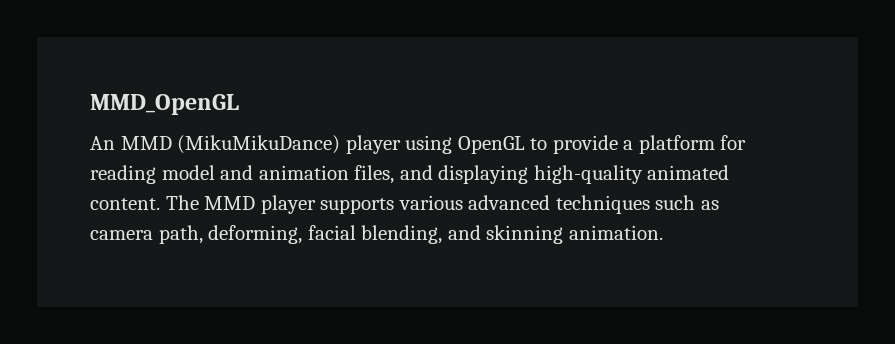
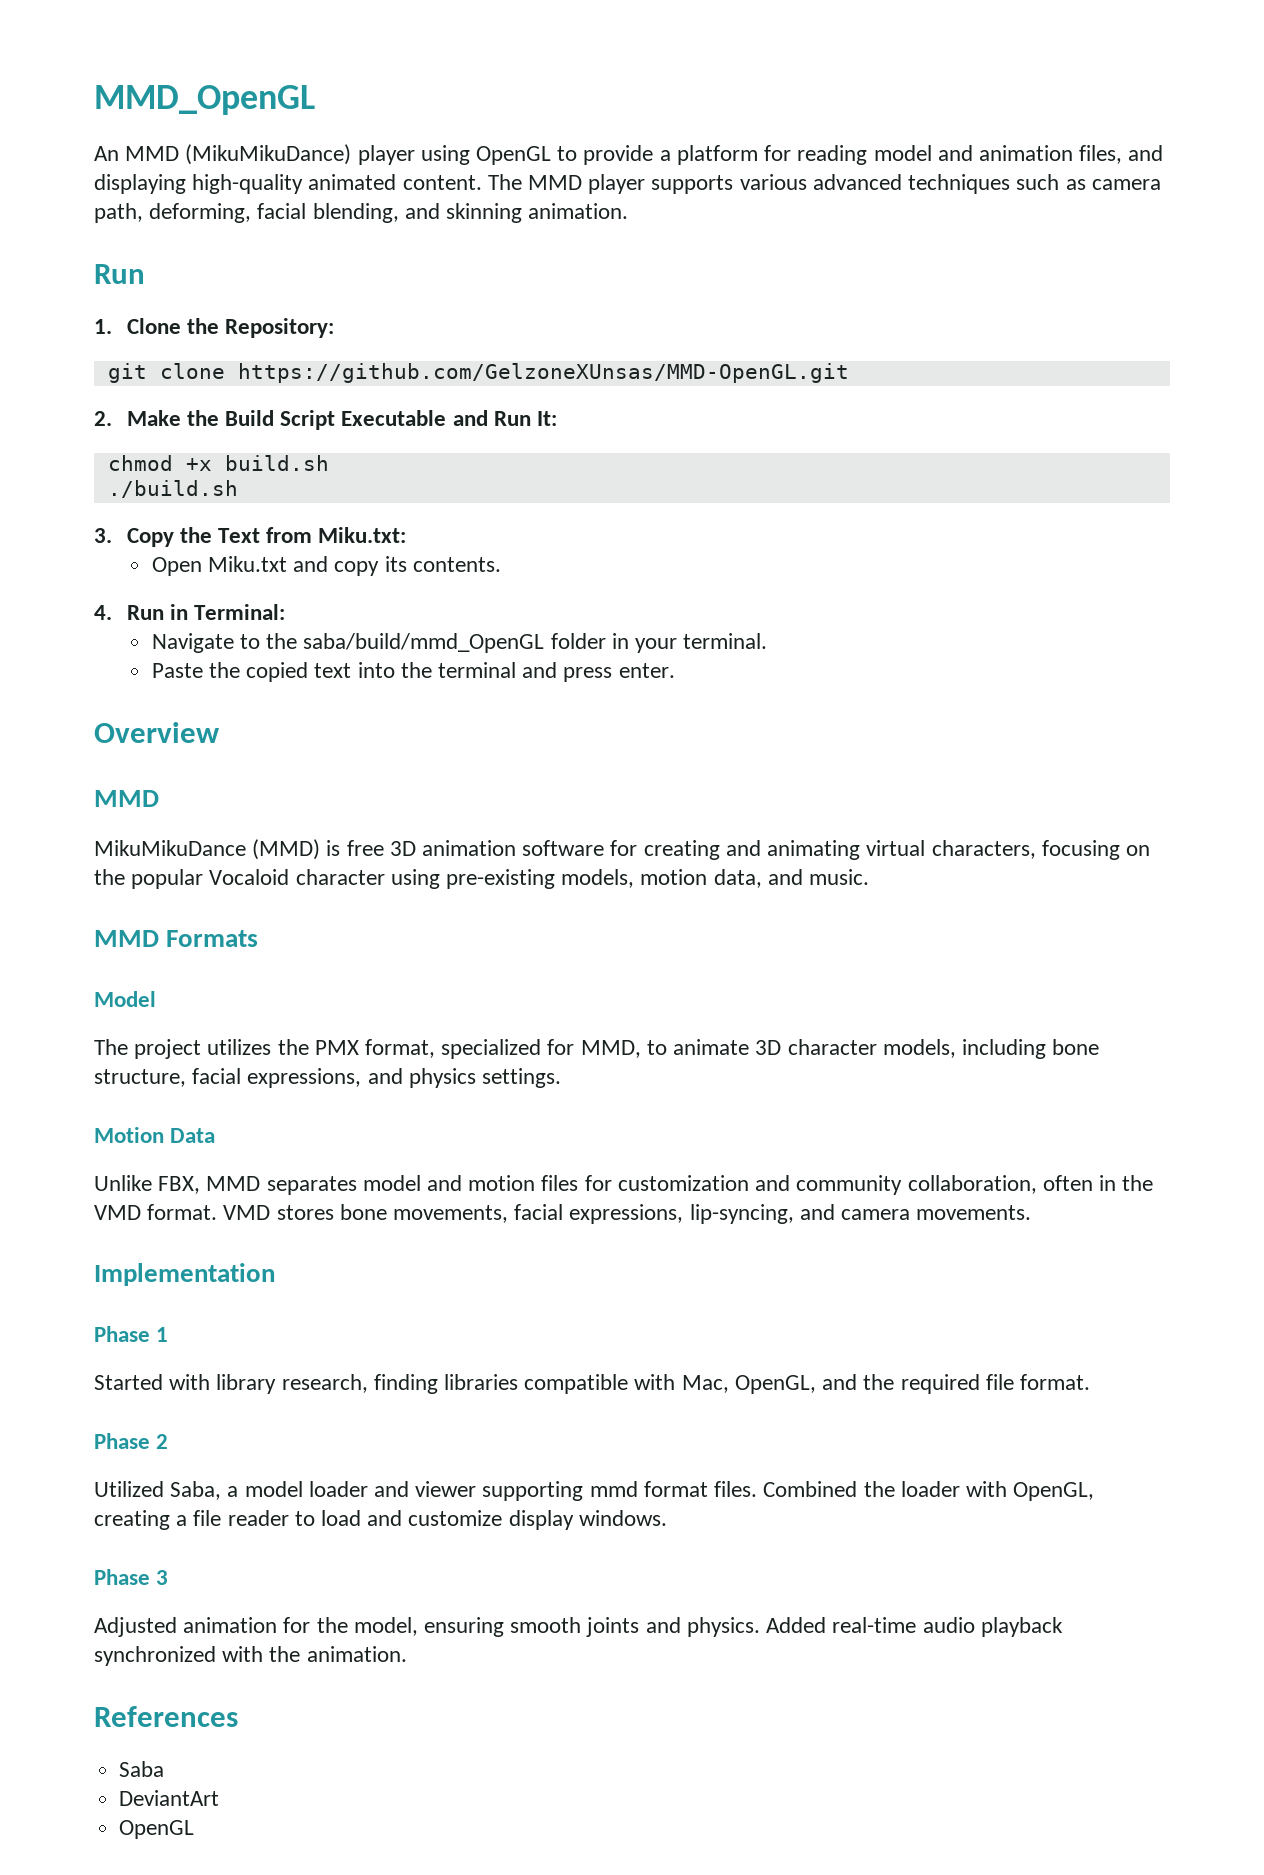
(663, 232) none -> [94,264,145,284] [94,318,334,338] [107,363,849,383] [94,410,557,430] [107,455,329,471] [107,480,238,498] [94,527,407,547] [151,556,501,576] [94,604,285,620] [151,633,768,653] [151,662,675,682] [94,722,219,743] [94,790,159,807] [94,839,1150,860] [94,869,870,889] [94,930,259,947] [94,991,156,1007] [94,1039,1100,1059] [94,1068,562,1088] [94,1127,216,1143] [94,1175,1154,1195] [94,1204,1032,1224] [94,1263,275,1286] [94,1326,169,1342] [94,1374,1090,1394] [94,1433,169,1449] [94,1481,1095,1501] [94,1510,667,1530] [94,1569,169,1585] [94,1617,1063,1637] [94,1646,407,1666] [94,1706,238,1727] [119,1761,165,1777] [119,1790,220,1806] [119,1820,195,1839] // Run // 1. Clone the Repository: // git clone https://github.com/GelzoneXUnsas/MMD-OpenGL.git // 2. Make the Build Script Executable and Run It: // chmod +x build.sh // ./build.sh // 3. Copy the Text from Miku.txt: // Open Miku.txt and copy its contents. // 4. Run in Terminal: // Navigate to the saba/build/mmd_OpenGL folder in your terminal. // Paste the copied text into the terminal and press enter. // Overview // MMD // MikuMikuDance (MMD) is free 3D animation software for creating and animating virtual characters, focusing on the popular Vocaloid character using pre-existing models, motion data, and music. // MMD Formats // Model // The project utilizes the PMX format, specialized for MMD, to animate 3D character models, including bone structure, facial expressions, and physics settings. // Motion Data // Unlike FBX, MMD separates model and motion files for customization and community collaboration, often in the VMD format. VMD stores bone movements, facial expressions, lip-syncing, and camera movements. // Implementation // Phase 1 // Started with library research, finding libraries compatible with Mac, OpenGL, and the required file format. // Phase 2 // Utilized Saba, a model loader and viewer supporting mmd format files. Combined the loader with OpenGL, creating a file reader to load and customize display windows. // Phase 3 // Adjusted animation for the model, ensuring smooth joints and physics. Added real-time audio playback synchronized with the animation. // References // Saba // DeviantArt // OpenGL

